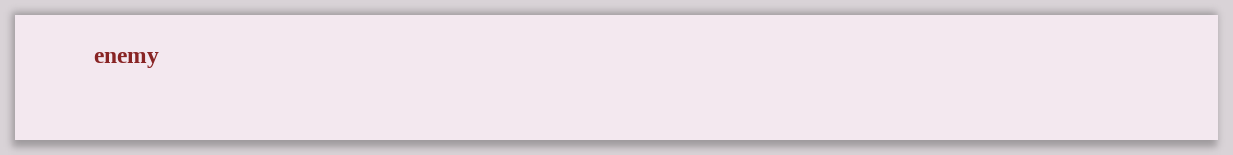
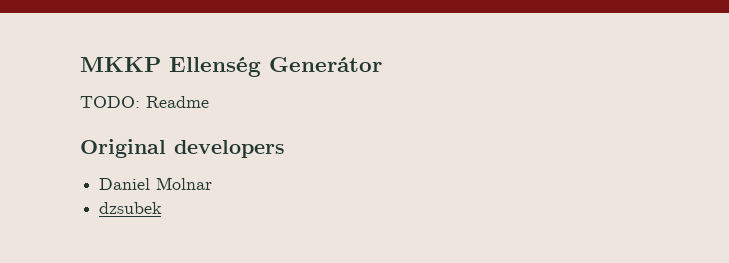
[94,52,159,68] enemy -> [80,57,382,77] [80,96,209,108] [80,139,285,158] [99,177,213,190] [99,202,163,214] MKKP Ellenség Generátor // TODO: Readme // Original developers // Daniel Molnar // dzsubek

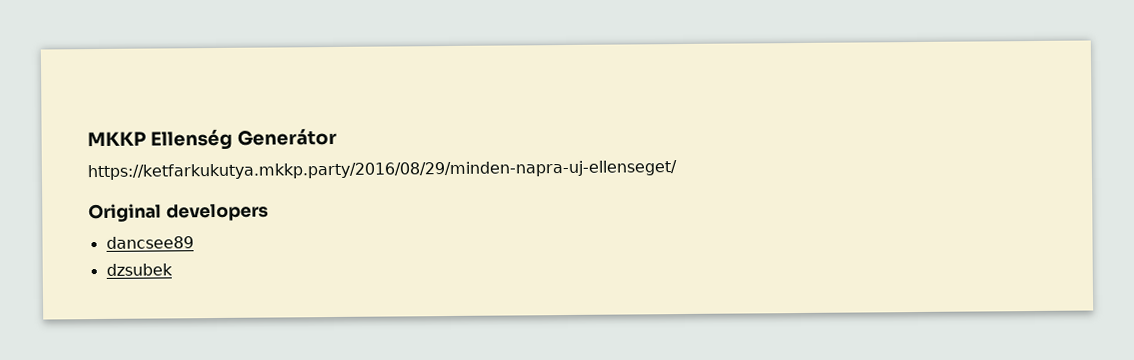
[80,96,209,108] TODO: Readme -> [87,160,677,181] https://ketfarkukutya.mkkp.party/2016/08/29/minden-napra-uj-ellenseget/
[99,177,213,190] Daniel Molnar -> [105,236,194,249] dancsee89

